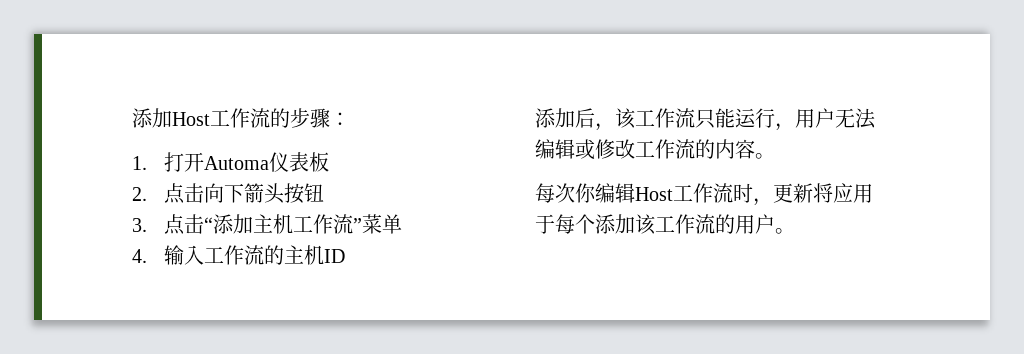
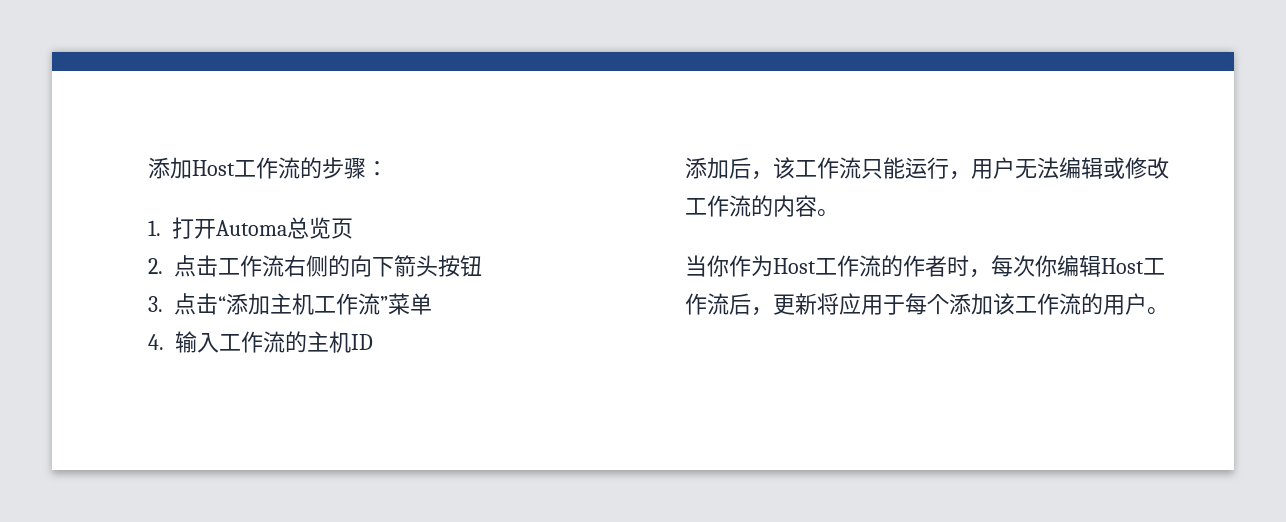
[268,152,329,172] 仪表板 -> [287,217,354,239] 总览页
(204, 193) none -> [218,255,350,277] 工作流右侧的
(775, 156) none -> [685,255,991,278] 当你作为Host工作流的作者时，
[733,183,753,203] 时 -> [729,293,751,315] 后

